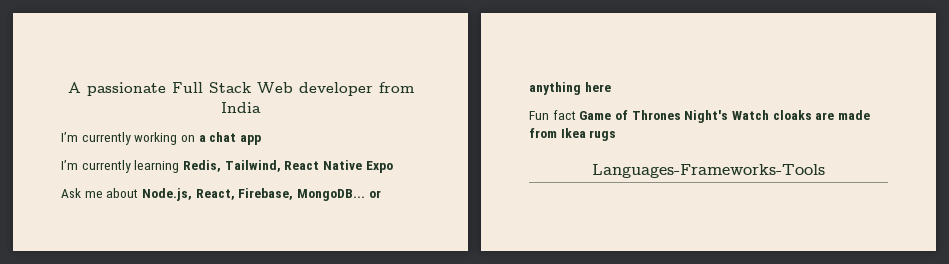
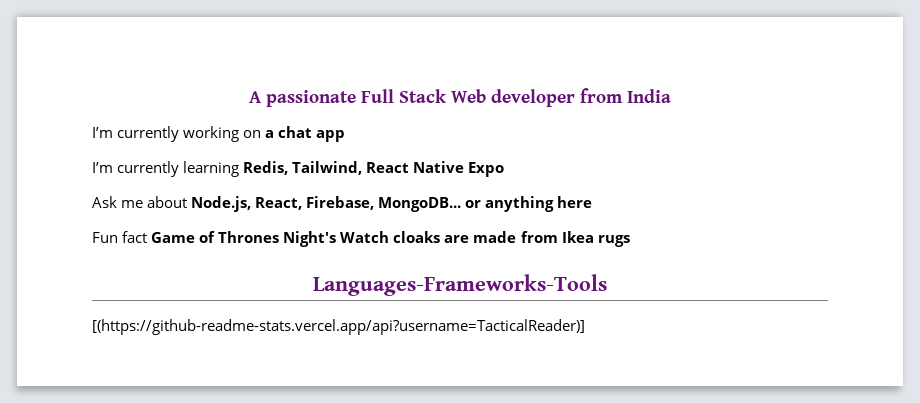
(825, 171) none -> [92,319,585,335] // [(https://github-readme-stats.vercel.app/api?username=TacticalReader)]

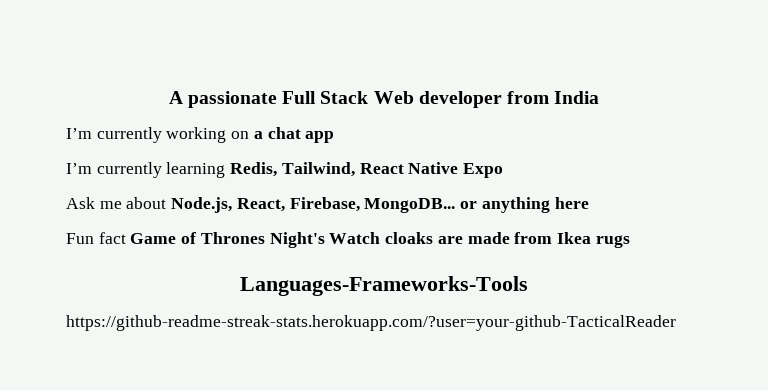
[92,319,585,335] [(https://github-readme-stats.vercel.app/api?username=TacticalReader)] -> [66,315,676,331] https://github-readme-streak-stats.herokuapp.com/?user=your-github-TacticalReader

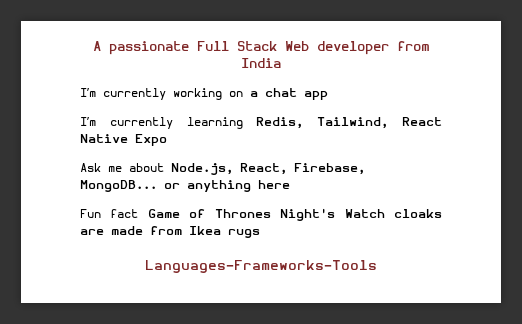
[66,315,676,331] // https://github-readme-streak-stats.herokuapp.com/?user=your-github-TacticalReader -> (377, 266) none

